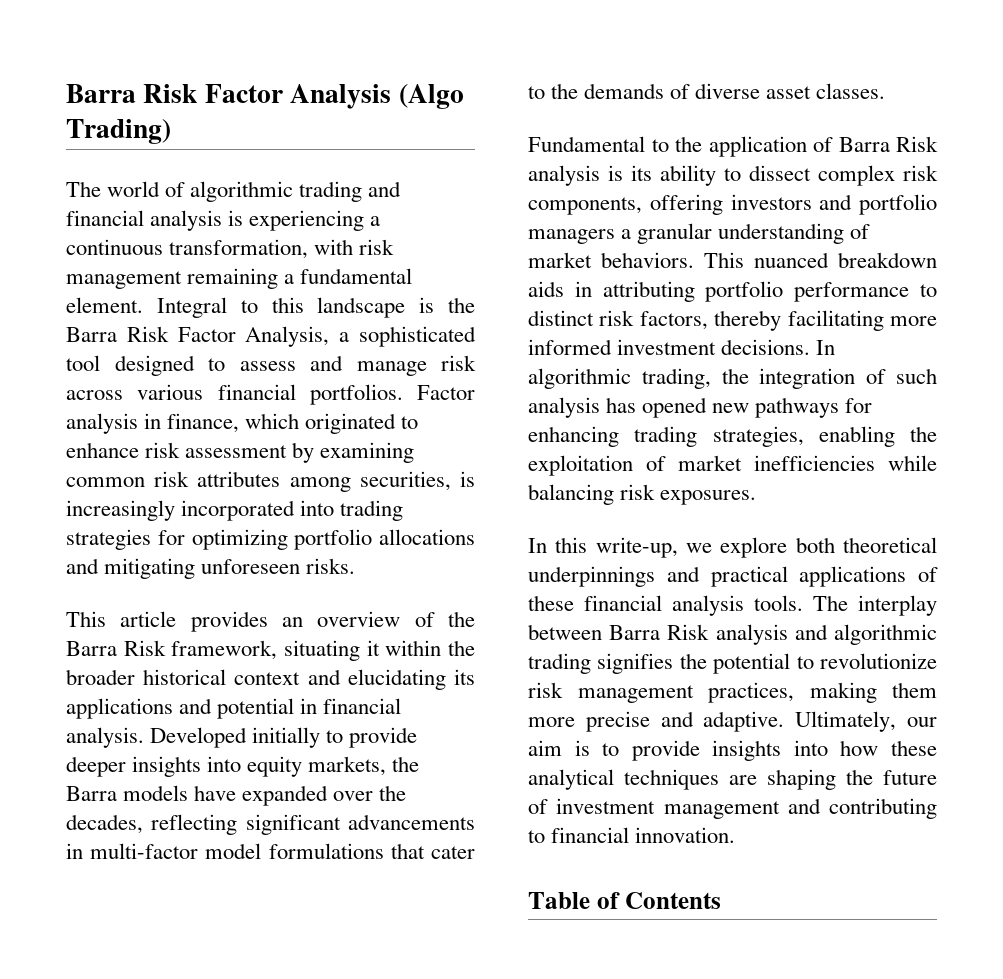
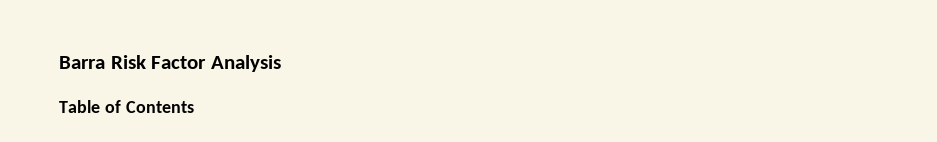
[398,84,464,109] [66,119,171,144] [66,181,402,202] [66,210,381,231] [66,239,395,259] [66,268,413,289] [66,297,475,318] [66,326,476,347] [66,355,476,376] [66,384,475,405] [66,413,419,434] [66,442,415,463] [66,471,475,492] [66,500,404,521] [66,529,475,550] [66,558,356,579] [66,611,475,632] [66,640,476,661] [66,669,475,690] [66,698,402,719] [66,727,418,748] [66,756,420,777] [66,785,407,806] [66,814,475,835] [66,843,475,859] [528,83,886,99] [528,136,938,157] [528,165,938,186] [528,194,937,215] [528,223,871,244] [528,252,937,268] [528,281,937,302] [528,310,937,331] [528,339,836,355] [528,368,937,389] [528,397,873,418] [528,426,937,447] [528,455,937,476] [528,484,757,505] [528,537,937,558] [528,566,938,587] [528,595,937,616] [528,624,937,645] [528,653,937,674] [528,682,937,703] [528,711,937,732] [528,740,937,761] [528,769,937,790] [528,798,937,819] [528,827,736,843] (Algo Trading) // The world of algorithmic trading and financial analysis is experiencing a continuous transformation, with risk management remaining a fundamental element. Integral to this landscape is the Barra Risk Factor Analysis, a sophisticated tool designed to assess and manage risk across various financial portfolios. Factor analysis in finance, which originated to enhance risk assessment by examining common risk attributes among securities, is increasingly incorporated into trading strategies for optimizing portfolio allocations and mitigating unforeseen risks. // This article provides an overview of the Barra Risk framework, situating it within the broader historical context and elucidating its applications and potential in financial analysis. Developed initially to provide deeper insights into equity markets, the Barra models have expanded over the decades, reflecting significant advancements in multi-factor model formulations that cater to the demands of diverse asset classes. // Fundamental to the application of Barra Risk analysis is its ability to dissect complex risk components, offering investors and portfolio managers a granular understanding of market behaviors. This nuanced breakdown aids in attributing portfolio performance to distinct risk factors, thereby facilitating more informed investment decisions. In algorithmic trading, the integration of such analysis has opened new pathways for enhancing trading strategies, enabling the exploitation of market inefficiencies while balancing risk exposures. // In this write-up, we explore both theoretical underpinnings and practical applications of these financial analysis tools. The interplay between Barra Risk analysis and algorithmic trading signifies the potential to revolutionize risk management practices, making them more precise and adaptive. Ultimately, our aim is to provide insights into how these analytical techniques are shaping the future of investment management and contributing to financial innovation. -> (282, 63) none

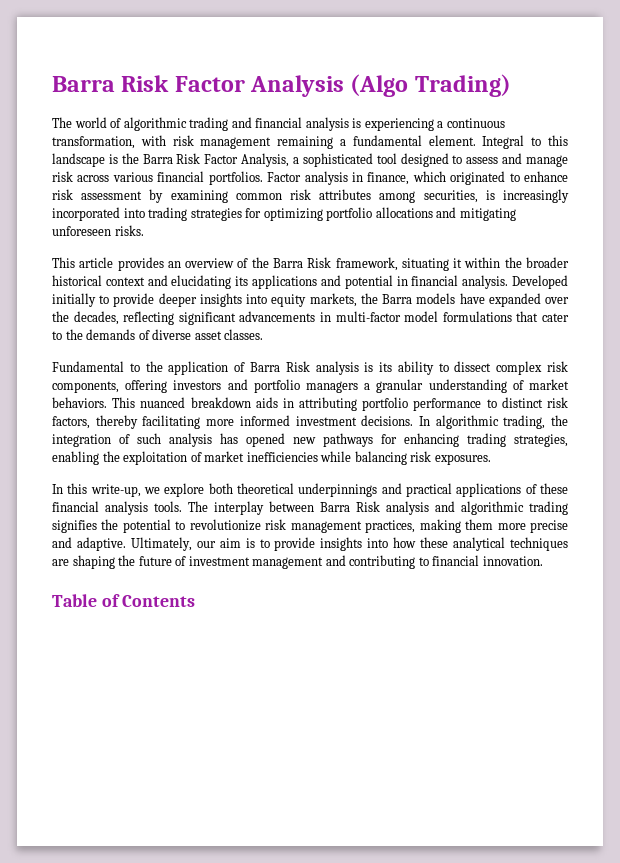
(282, 63) none -> [350,74,511,97] [52,117,505,131] [52,135,569,149] [52,153,568,167] [52,171,569,185] [52,189,569,203] [52,207,516,221] [52,225,144,236] [52,257,569,271] [52,275,568,289] [52,293,569,307] [52,311,570,325] [52,329,264,340] [52,361,568,375] [52,379,569,393] [52,397,568,411] [52,415,568,429] [52,433,568,447] [52,451,491,465] [52,483,568,497] [52,501,568,515] [52,519,568,533] [52,537,568,551] [52,555,543,569] (Algo Trading) // The world of algorithmic trading and financial analysis is experiencing a continuous transformation, with risk management remaining a fundamental element. Integral to this landscape is the Barra Risk Factor Analysis, a sophisticated tool designed to assess and manage risk across various financial portfolios. Factor analysis in finance, which originated to enhance risk assessment by examining common risk attributes among securities, is increasingly incorporated into trading strategies for optimizing portfolio allocations and mitigating unforeseen risks. // This article provides an overview of the Barra Risk framework, situating it within the broader historical context and elucidating its applications and potential in financial analysis. Developed initially to provide deeper insights into equity markets, the Barra models have expanded over the decades, reflecting significant advancements in multi-factor model formulations that cater to the demands of diverse asset classes. // Fundamental to the application of Barra Risk analysis is its ability to dissect complex risk components, offering investors and portfolio managers a granular understanding of market behaviors. This nuanced breakdown aids in attributing portfolio performance to distinct risk factors, thereby facilitating more informed investment decisions. In algorithmic trading, the integration of such analysis has opened new pathways for enhancing trading strategies, enabling the exploitation of market inefficiencies while balancing risk exposures. // In this write-up, we explore both theoretical underpinnings and practical applications of these financial analysis tools. The interplay between Barra Risk analysis and algorithmic trading signifies the potential to revolutionize risk management practices, making them more precise and adaptive. Ultimately, our aim is to provide insights into how these analytical techniques are shaping the future of investment management and contributing to financial innovation.

